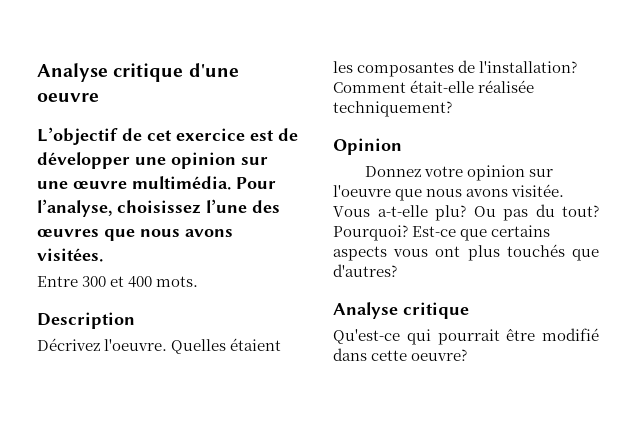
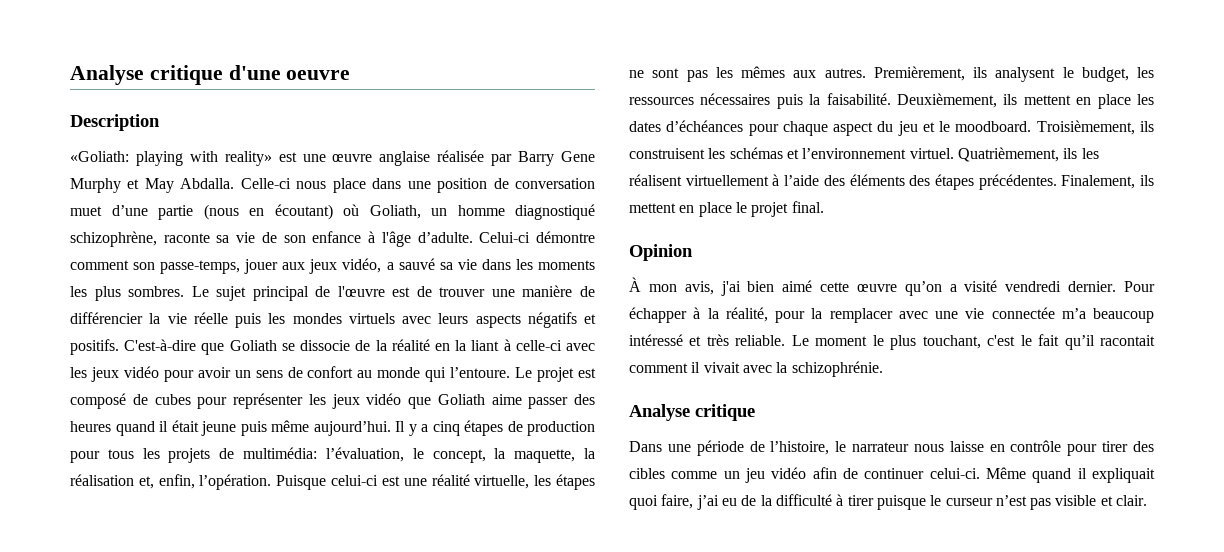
[37,127,298,145] [37,152,268,169] [37,176,276,190] [37,199,280,217] [37,229,233,241] [37,248,103,262] [37,276,199,288] [37,312,135,329] [37,338,282,354] [333,60,578,77] [333,80,535,93] [333,101,452,117] [333,138,402,155] [364,165,553,181] [333,184,565,201] [333,204,599,221] [333,225,551,241] [333,244,599,261] [333,264,397,277] [333,302,469,319] [333,328,599,345] [333,348,468,361] L’objectif de cet exercice est de développer une opinion sur une œuvre multimédia. Pour l’analyse, choisissez l’une des œuvres que nous avons visitées. // Entre 300 et 400 mots. // Description // Décrivez l'oeuvre. Quelles étaient les composantes de l'installation? Comment était-elle réalisée techniquement? // Opinion // Donnez votre opinion sur l'oeuvre que nous avons visitée. Vous a-t-elle plu? Ou pas du tout? Pourquoi? Est-ce que certains aspects vous ont plus touchés que d'autres? // Analyse critique // Qu'est-ce qui pourrait être modifié dans cette oeuvre? -> [70,114,160,131] [70,150,596,166] [70,178,595,193] [70,204,595,220] [70,231,596,247] [70,258,596,274] [70,285,595,301] [70,312,596,328] [70,339,596,355] [70,366,596,382] [70,393,595,409] [70,420,595,436] [70,447,595,463] [70,474,595,490] [629,66,1154,82] [629,93,1154,109] [629,120,1154,136] [629,147,1099,162] [629,174,1154,190] [629,201,824,217] [629,244,693,261] [629,277,1155,296] [629,307,1154,323] [629,334,1155,350] [629,361,883,377] [629,404,755,421] [629,440,1155,456] [629,467,1155,483] [629,494,1148,510] Description // «Goliath: playing with reality» est une œuvre anglaise réalisée par Barry Gene Murphy et May Abdalla. Celle-ci nous place dans une position de conversation muet d’une partie (nous en écoutant) où Goliath, un homme diagnostiqué schizophrène, raconte sa vie de son enfance à l'âge d’adulte. Celui-ci démontre comment son passe-temps, jouer aux jeux vidéo, a sauvé sa vie dans les moments les plus sombres. Le sujet principal de l'œuvre est de trouver une manière de différencier la vie réelle puis les mondes virtuels avec leurs aspects négatifs et positifs. C'est-à-dire que Goliath se dissocie de la réalité en la liant à celle-ci avec les jeux vidéo pour avoir un sens de confort au monde qui l’entoure. Le projet est composé de cubes pour représenter les jeux vidéo que Goliath aime passer des heures quand il était jeune puis même aujourd’hui. Il y a cinq étapes de production pour tous les projets de multimédia: l’évaluation, le concept, la maquette, la réalisation et, enfin, l’opération. Puisque celui-ci est une réalité virtuelle, les étapes ne sont pas les mêmes aux autres. Premièrement, ils analysent le budget, les ressources nécessaires puis la faisabilité. Deuxièmement, ils mettent en place les dates d’échéances pour chaque aspect du jeu et le moodboard. Troisièmement, ils construisent les schémas et l’environnement virtuel. Quatrièmement, ils les réalisent virtuellement à l’aide des éléments des étapes précédentes. Finalement, ils mettent en place le projet final. // Opinion // À mon avis, j'ai bien aimé cette œuvre qu’on a visité vendredi dernier. Pour échapper à la réalité, pour la remplacer avec une vie connectée m’a beaucoup intéressé et très reliable. Le moment le plus touchant, c'est le fait qu’il racontait comment il vivait avec la schizophrénie. // Analyse critique // Dans une période de l’histoire, le narrateur nous laisse en contrôle pour tirer des cibles comme un jeu vidéo afin de continuer celui-ci. Même quand il expliquait quoi faire, j’ai eu de la difficulté à tirer puisque le curseur n’est pas visible et clair.

